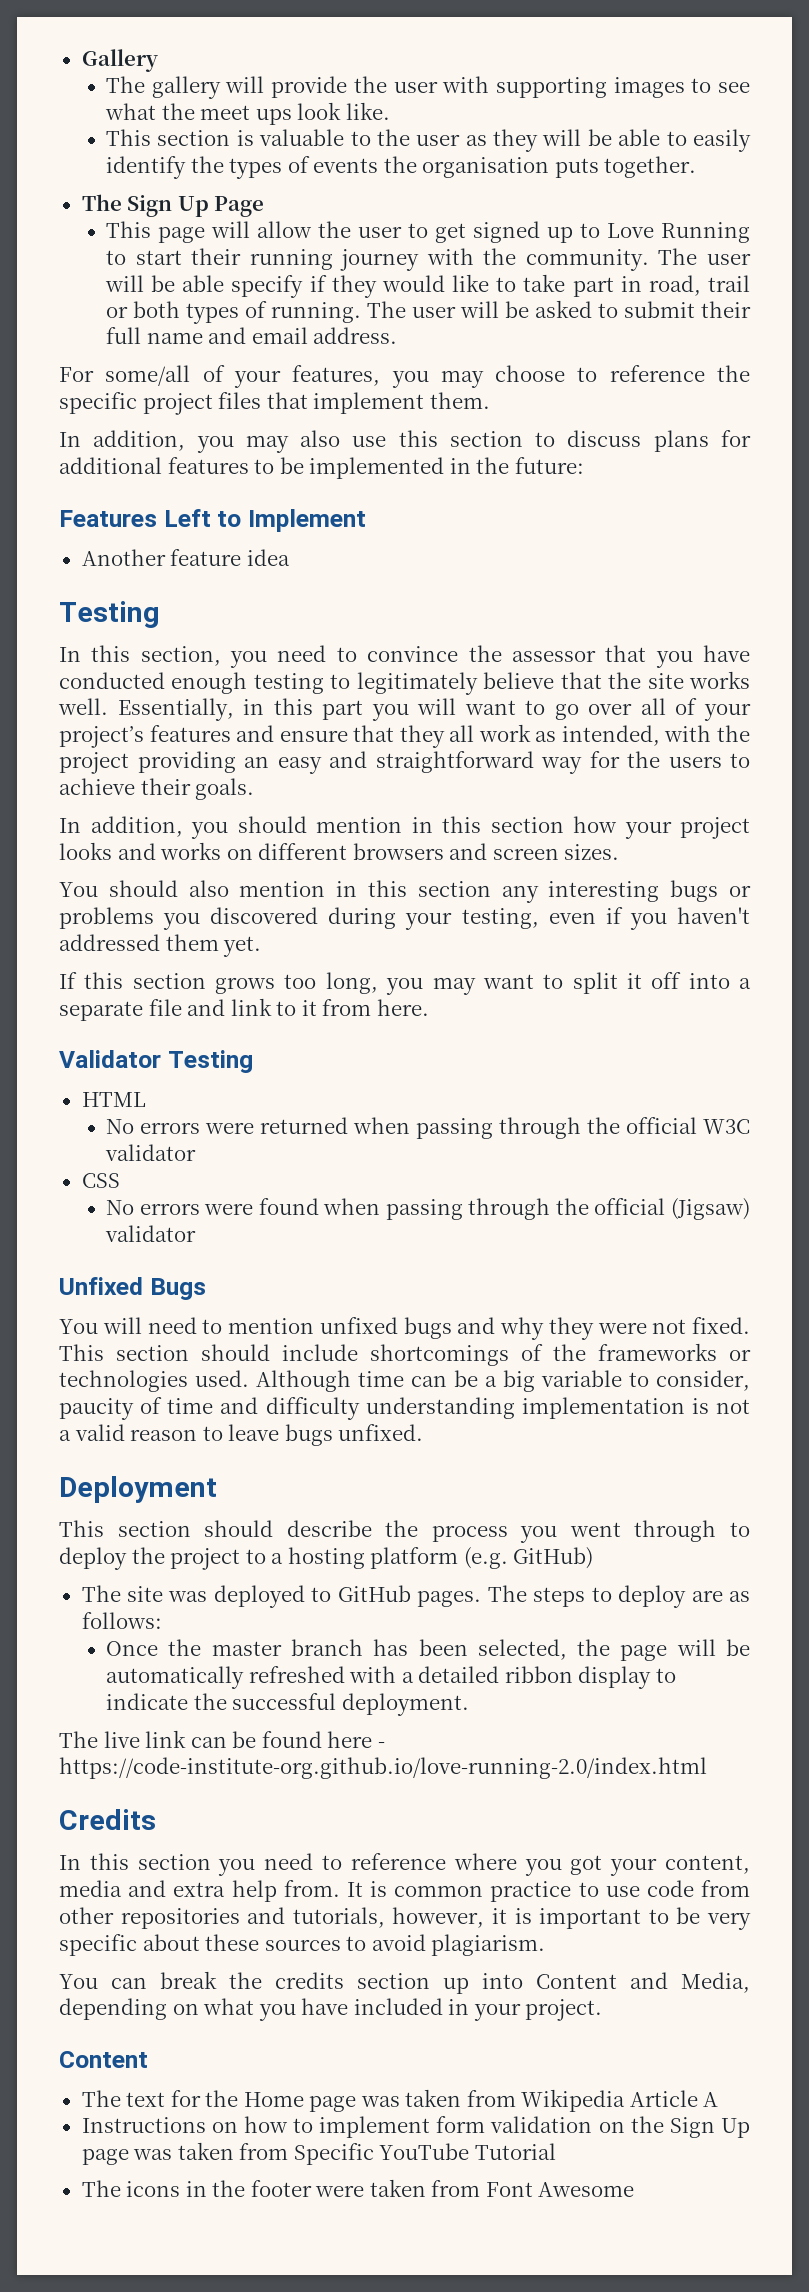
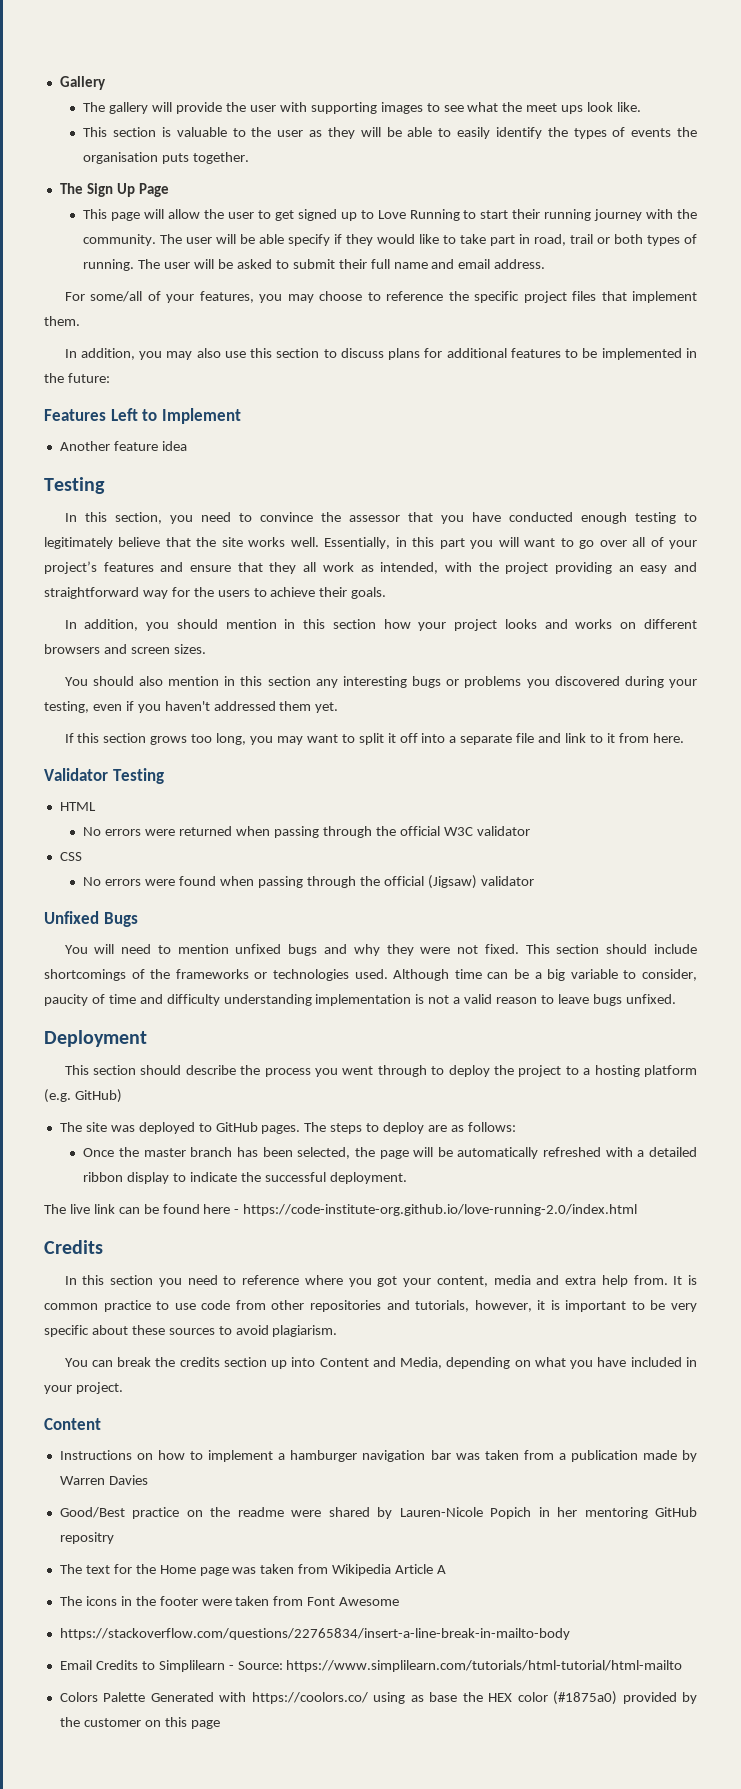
(148, 2059) none -> [59,1450,698,1462] [59,1475,148,1485] [59,1507,697,1519] [59,1532,114,1544] // Instructions on how to implement a hamburger navigation bar was taken from a publication made by Warren Davies // Good/Best practice on the readme were shared by Lauren-Nicole Popich in her mentoring GitHub repositry
[81,2116,750,2138] [81,2142,556,2165] // Instructions on how to implement form validation on the Sign Up page was taken from Specific YouTube Tutorial -> (447, 1569) none
(635, 2189) none -> [59,1628,570,1640] [59,1660,683,1672] [59,1691,697,1705] [59,1717,220,1729] // https://stackoverflow.com/questions/22765834/insert-a-line-break-in-mailto-body // Email Credits to Simplilearn - Source: https://www.simplilearn.com/tutorials/html-tutorial/html-mailto // Colors Palette Generated with https://coolors.co/ using as base the HEX color (#1875a0) provided by the customer on this page

